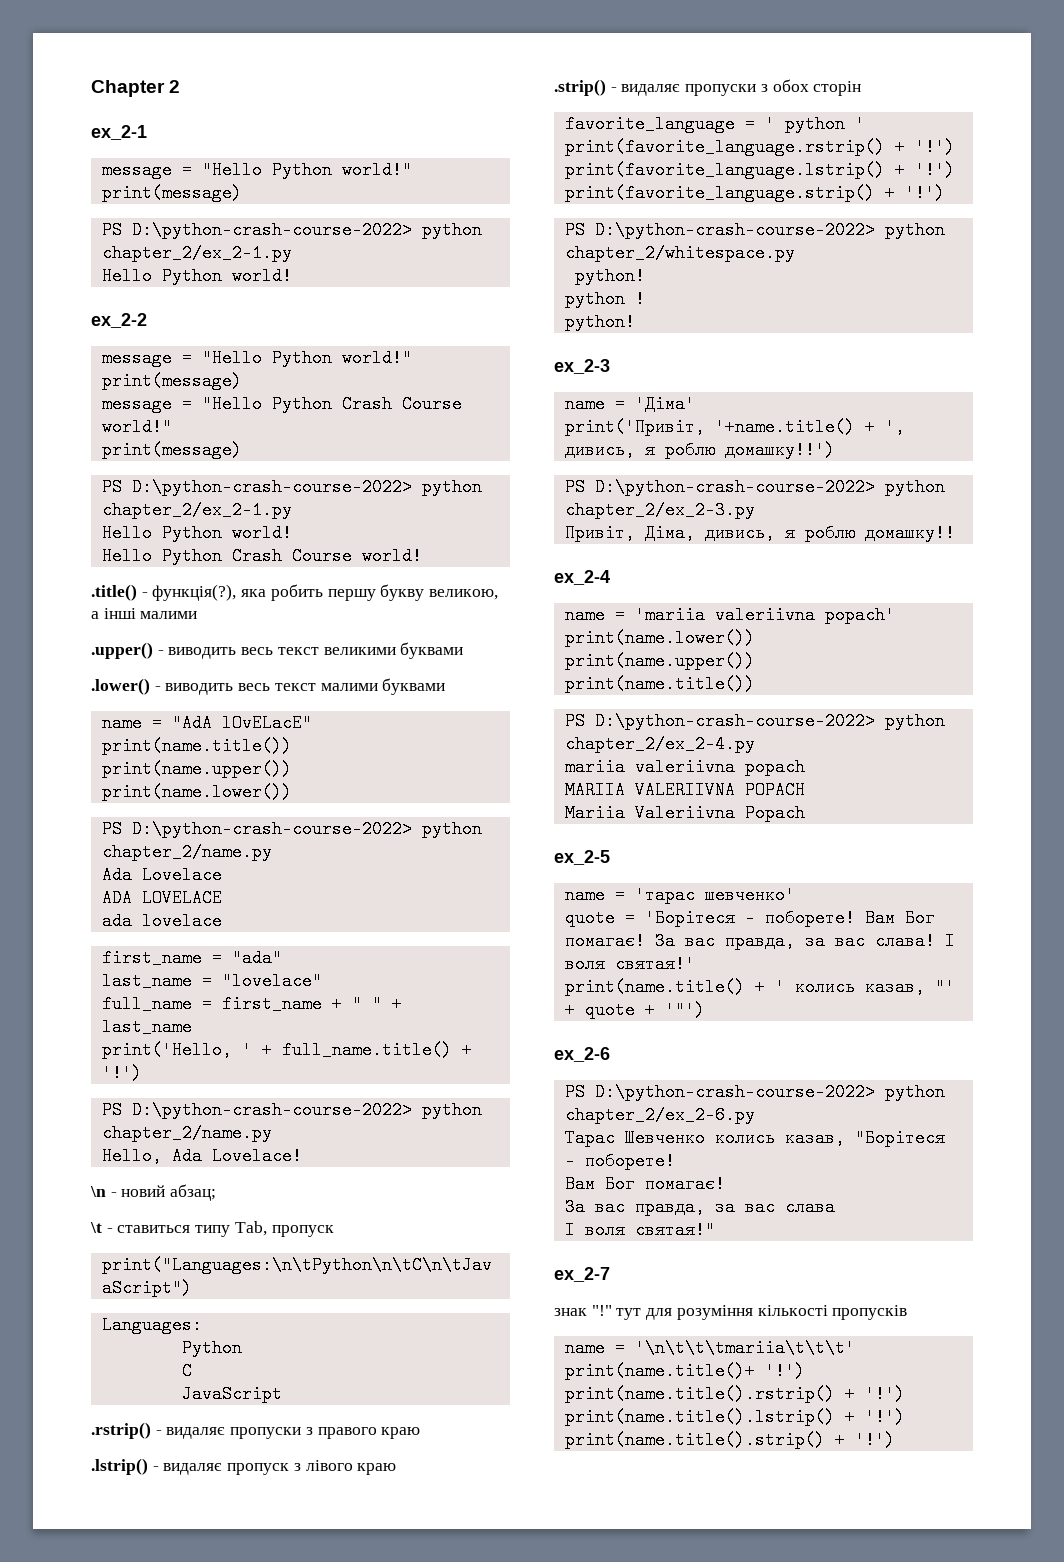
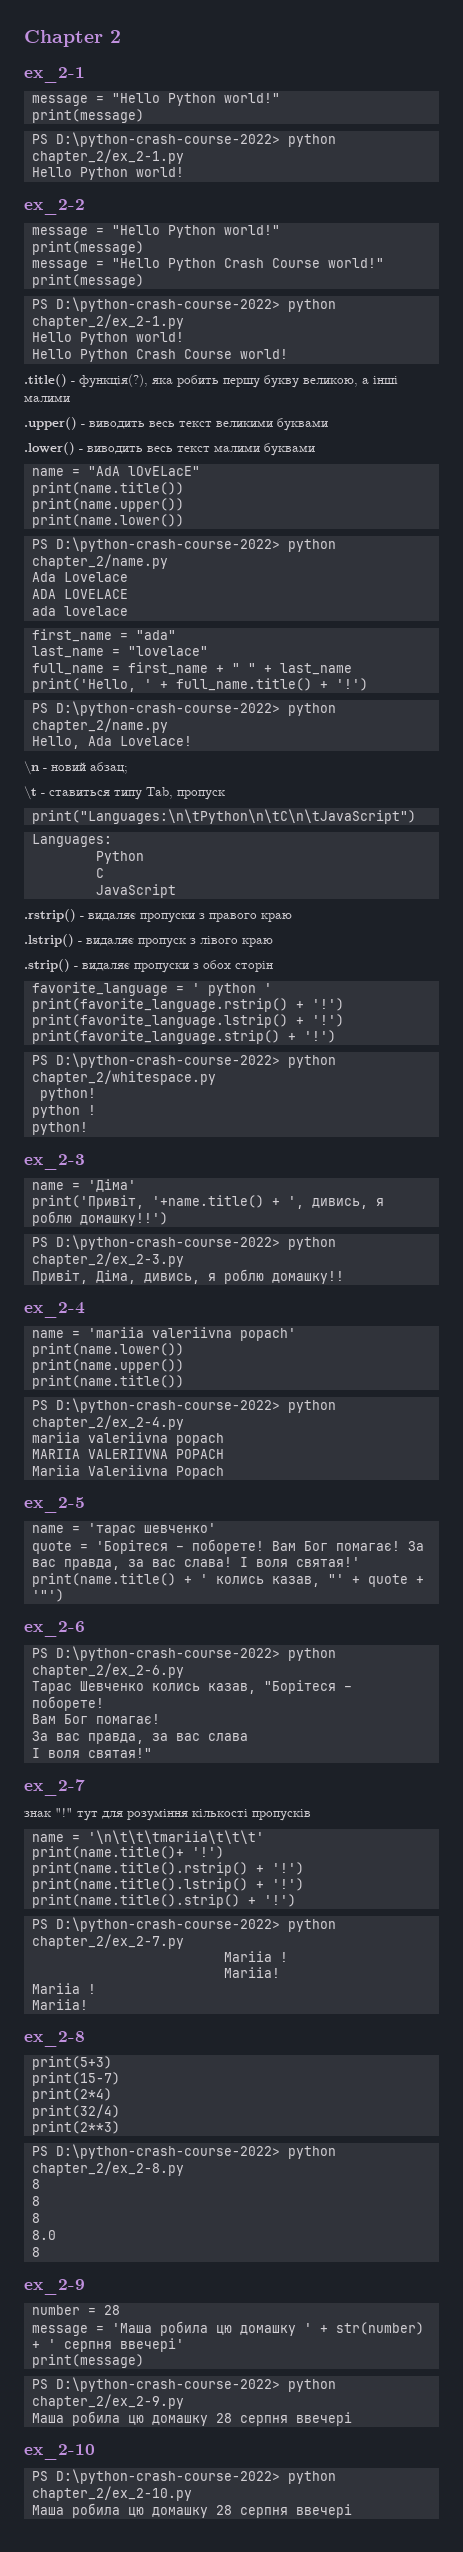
(895, 1440) none -> [31,1917,336,1932] [31,1934,184,1949] [223,1951,288,1962] [223,1967,280,1978] [31,1983,96,1994] [31,1999,88,2010] [24,2031,85,2047] [31,2056,112,2070] [31,2072,120,2086] [31,2088,112,2102] [31,2104,120,2119] [31,2121,120,2135] [31,2144,336,2159] [31,2161,184,2176] [31,2179,40,2189] [31,2196,40,2206] [31,2213,40,2223] [31,2230,56,2240] [31,2247,40,2257] [24,2279,85,2295] [31,2305,120,2315] [31,2321,424,2336] [31,2338,184,2352] [31,2354,144,2368] [31,2377,336,2392] [31,2394,184,2409] [31,2411,352,2426] [24,2444,95,2460] [31,2469,336,2484] [31,2486,192,2501] [31,2503,352,2518] // PS D:\python-crash-course-2022> python chapter_2/ex_2-7.py // Mariia ! // Mariia! // Mariia ! // Mariia! // ex_2-8 // print(5+3) // print(15-7) // print(2*4) // print(32/4) // print(2**3) // PS D:\python-crash-course-2022> python chapter_2/ex_2-8.py // 8 // 8 // 8 // 8.0 // 8 // ex_2-9 // number = 28 // message = 'Маша робила цю домашку ' + str(number) + ' серпня ввечері' // print(message) // PS D:\python-crash-course-2022> python chapter_2/ex_2-9.py // Маша робила цю домашку 28 серпня ввечері // ex_2-10 // PS D:\python-crash-course-2022> python chapter_2/ex_2-10.py // Маша робила цю домашку 28 серпня ввечері

